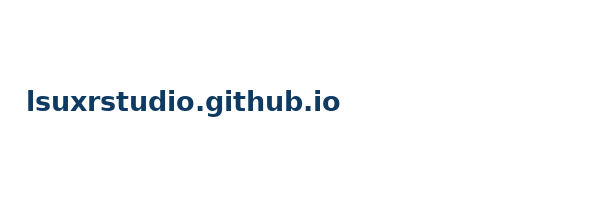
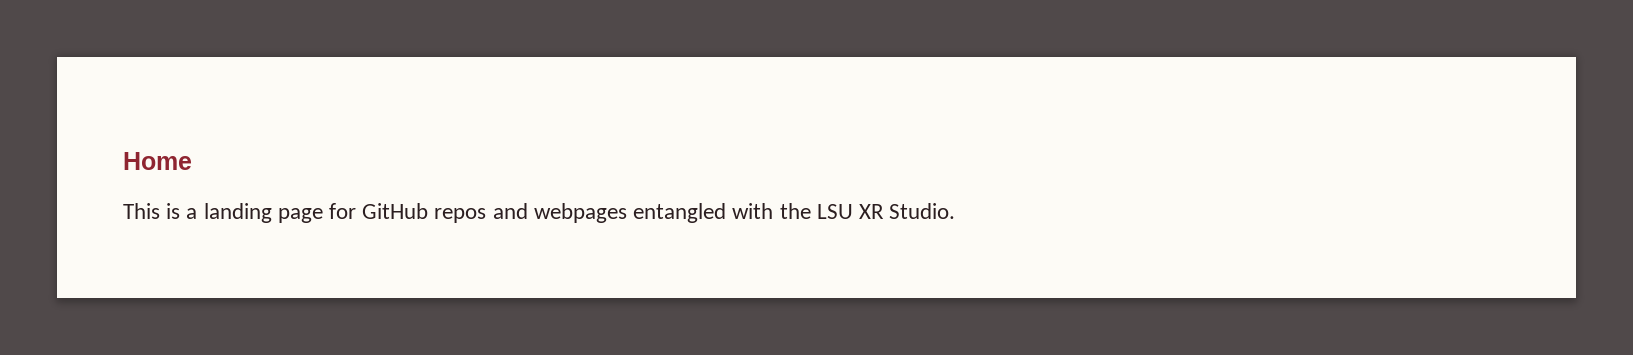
[26,90,341,117] lsuxrstudio.github.io -> [123,152,192,170] [123,203,956,223] Home // This is a landing page for GitHub repos and webpages entangled with the LSU XR Studio.

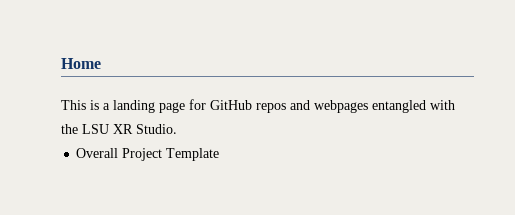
(956, 211) none -> [76,148,220,161] // Overall Project Template

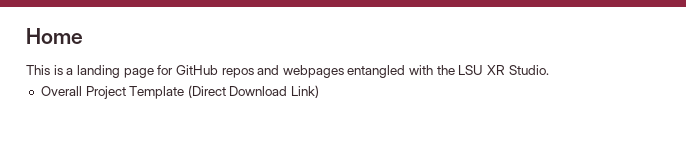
(220, 154) none -> [187,85,320,98] (Direct Download Link)

